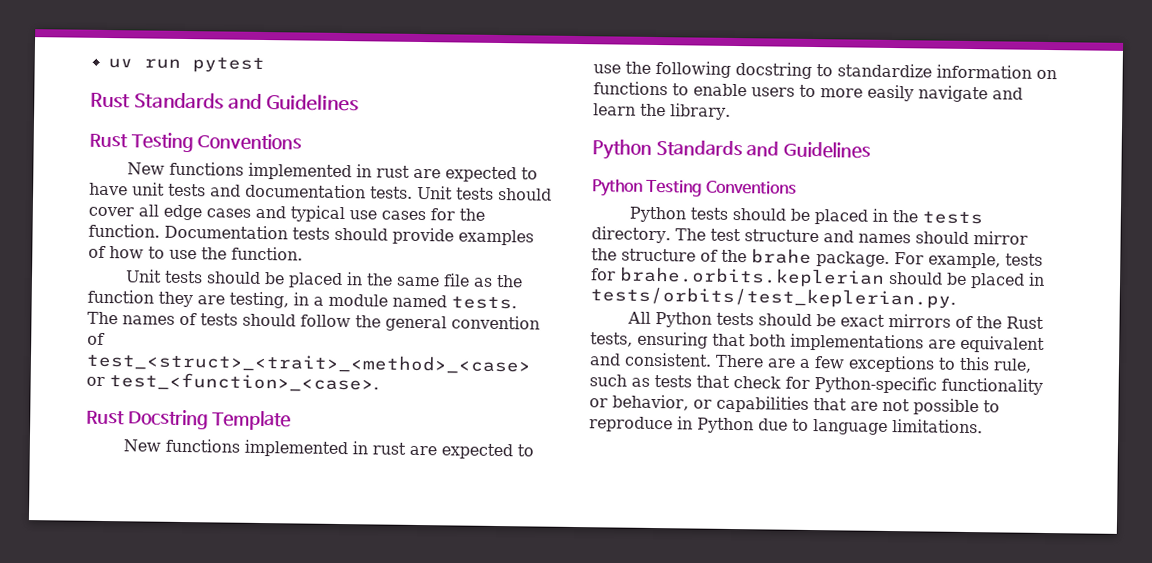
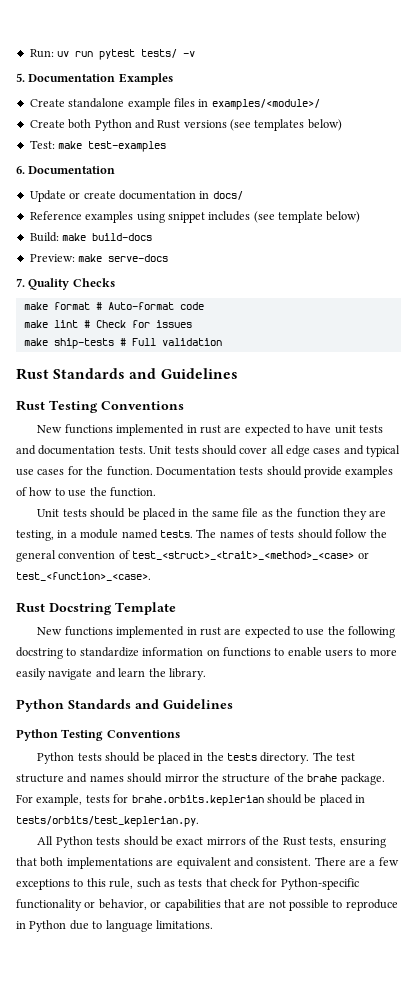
(107, 63) none -> [29,49,54,58] Run:
(265, 65) none -> [141,49,196,58] [16,73,173,85] [29,98,320,110] [29,119,342,131] [29,140,167,152] [16,166,116,174] [29,190,243,202] [29,211,361,223] [29,232,153,242] [29,254,169,262] [16,278,115,290] [23,302,204,310] [23,320,192,328] [23,338,222,349] tests/ -v // 5. Documentation Examples // Create standalone example files in examples/<module>/ // Create both Python and Rust versions (see templates below) // Test: make test-examples // 6. Documentation // Update or create documentation in docs/ // Reference examples using snippet includes (see template below) // Build: make build-docs // Preview: make serve-docs // 7. Quality Checks // make format # Auto-format code // make lint # Check for issues // make ship-tests # Full validation

